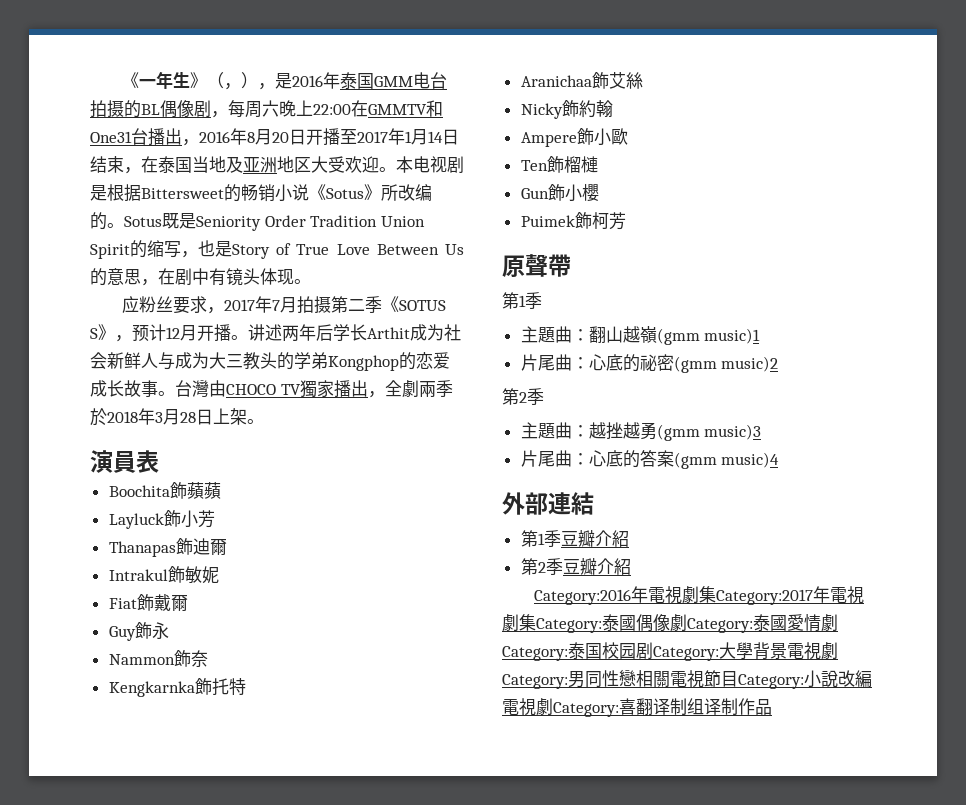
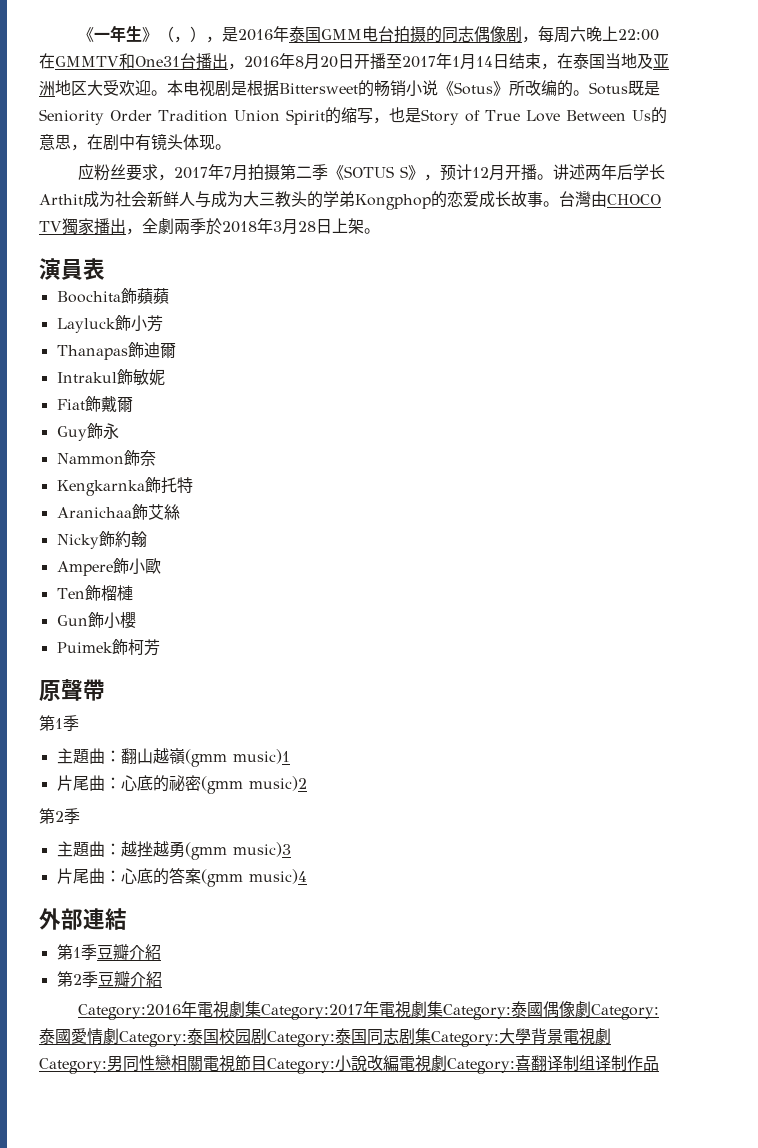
[141,104,160,115] BL -> [441,26,474,43] 同志
(719, 653) none -> [335,1028,499,1047] 泰国同志剧集Category:

